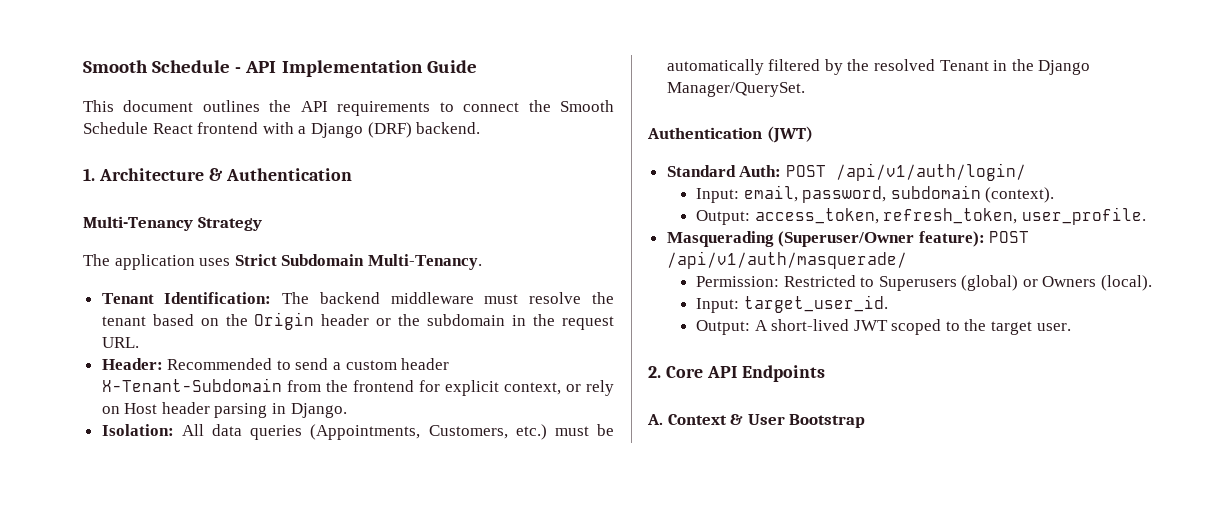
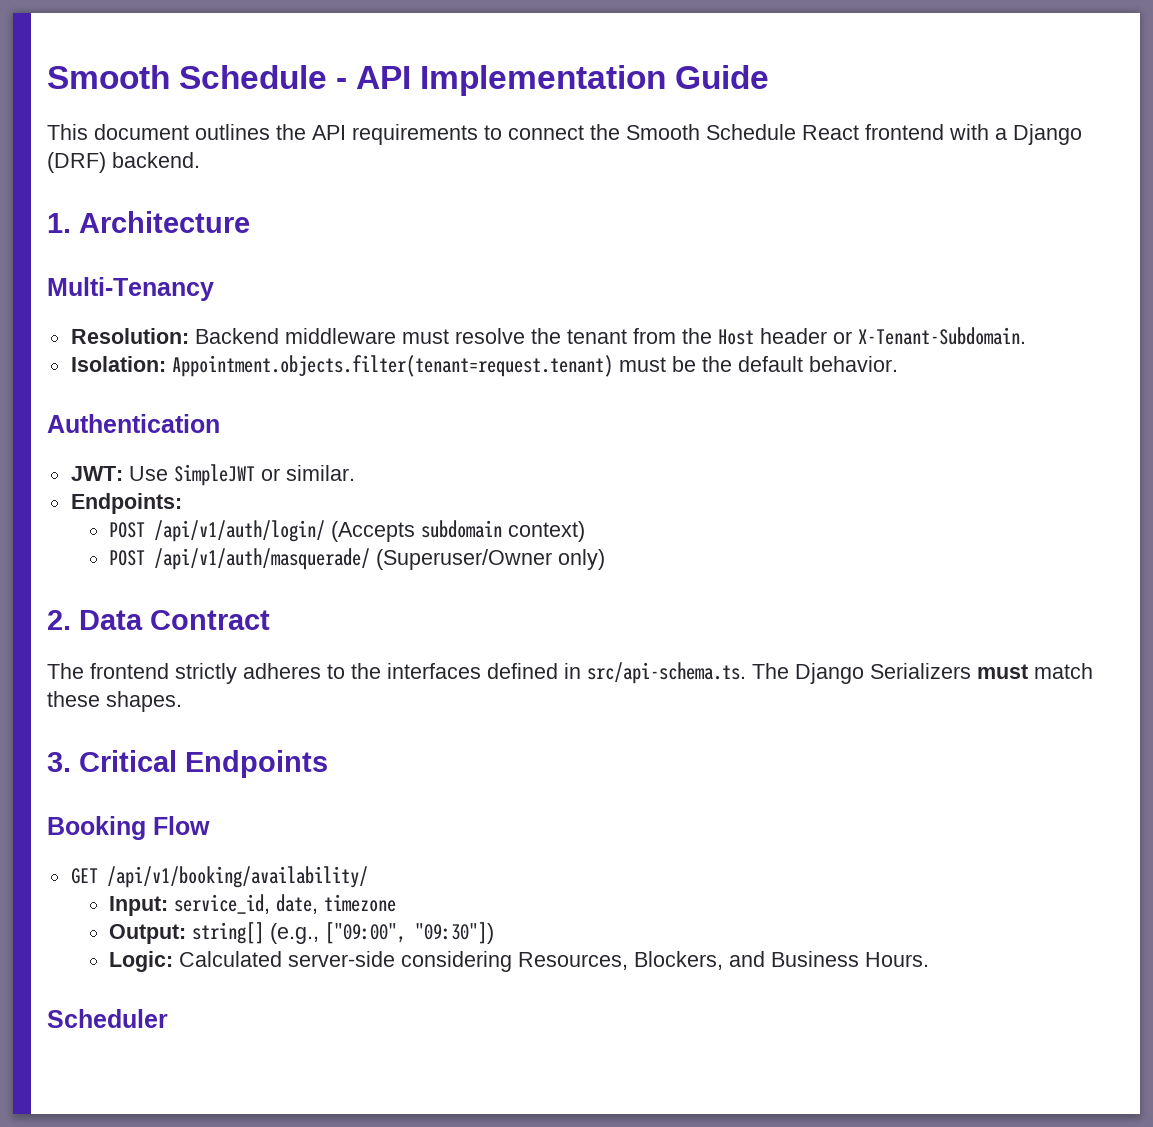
[208,168,352,181] & Authentication -> (250, 222) none
[197,217,262,231] [83,254,482,270] [101,292,380,304] Strategy // The application uses Strict Subdomain Multi-Tenancy. // Tenant Identification: The backend -> [70,328,279,344] // Resolution: Backend
[152,312,614,330] [101,337,139,348] [101,358,450,370] [101,378,614,396] [101,402,347,418] [101,424,614,440] [666,59,1091,75] [666,82,805,97] [647,126,813,143] [666,163,1026,181] [695,185,1055,203] [695,207,1146,225] [666,231,1030,247] [666,251,907,269] [695,275,1153,291] [695,295,888,313] [695,319,1071,335] [648,365,825,382] [647,414,866,428] based on the Origin header or the subdomain in the request URL. // Header: Recommended to send a custom header X-Tenant-Subdomain from the frontend for explicit context, or rely on Host header parsing in Django. // Isolation: All data queries (Appointments, Customers, etc.) must be automatically filtered by the resolved Tenant in the Django Manager/QuerySet. // Authentication (JWT) // Standard Auth: POST /api/v1/auth/login/ // Input: email, password, subdomain (context). // Output: access_token, refresh_token, user_profile. // Masquerading (Superuser/Owner feature): POST /api/v1/auth/masquerade/ // Permission: Restricted to Superusers (global) or Owners (local). // Input: target_user_id. // Output: A short-lived JWT scoped to the target user. // 2. Core API Endpoints // A. Context & User Bootstrap -> [632,327,1026,345] [70,355,898,377] [47,414,220,433] [70,464,355,486] [70,493,182,514] [109,520,586,542] [109,548,606,570] [47,610,270,630] [47,662,1093,684] [47,691,182,712] [47,750,328,778] [47,816,210,840] [70,866,368,888] [109,894,397,916] [109,922,495,944] [109,951,930,972] [47,1009,168,1028] from the Host header or X-Tenant-Subdomain. // Isolation: Appointment.objects.filter(tenant=request.tenant) must be the default behavior. // Authentication // JWT: Use SimpleJWT or similar. // Endpoints: // POST /api/v1/auth/login/ (Accepts subdomain context) // POST /api/v1/auth/masquerade/ (Superuser/Owner only) // 2. Data Contract // The frontend strictly adheres to the interfaces defined in src/api-schema.ts. The Django Serializers must match these shapes. // 3. Critical Endpoints // Booking Flow // GET /api/v1/booking/availability/ // Input: service_id, date, timezone // Output: string[] (e.g., ["09:00", "09:30"]) // Logic: Calculated server-side considering Resources, Blockers, and Business Hours. // Scheduler

